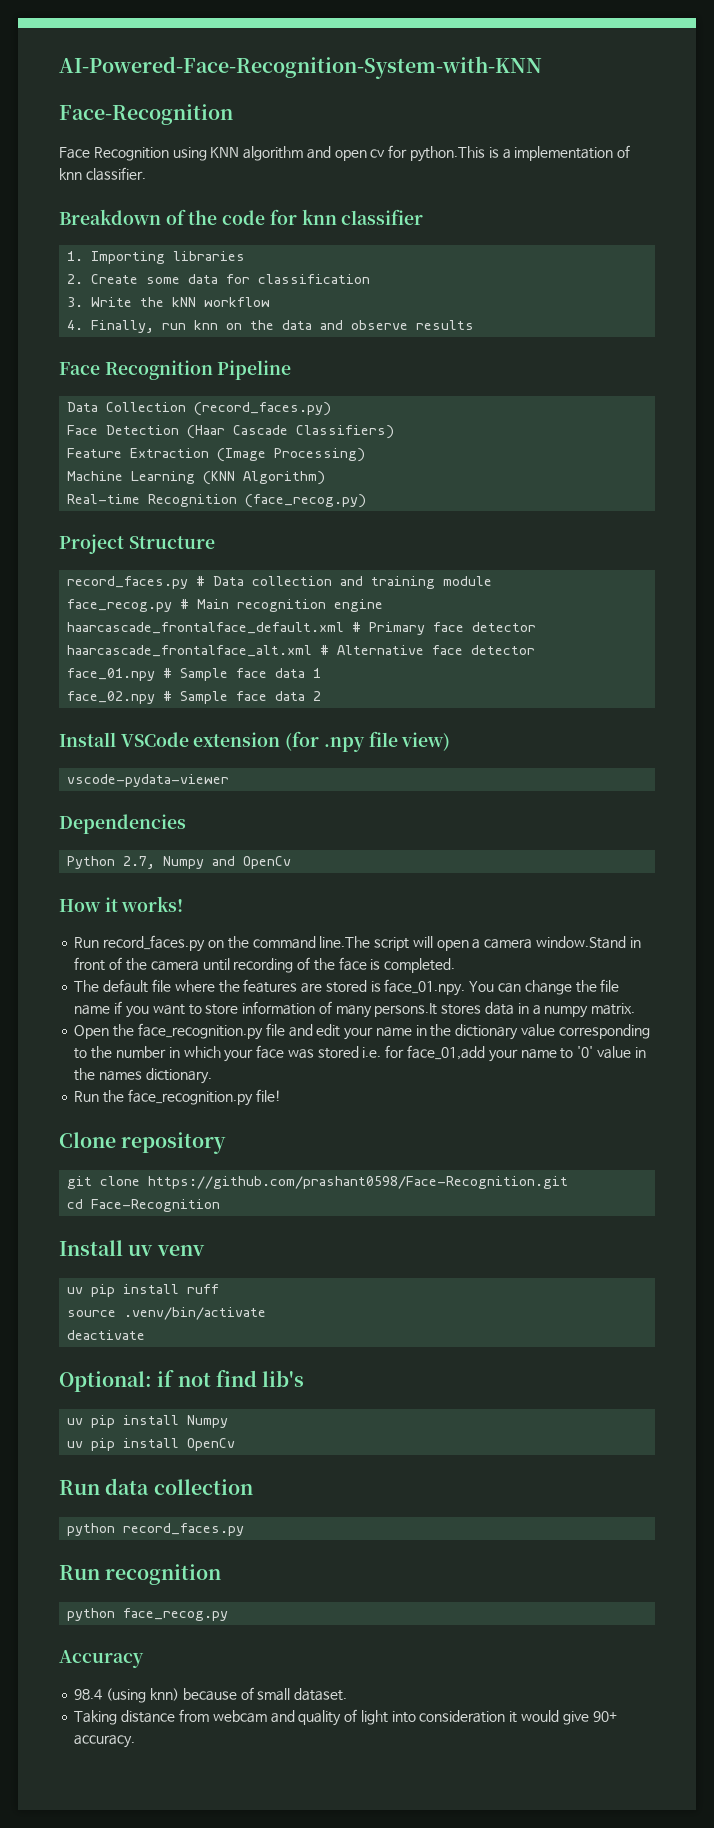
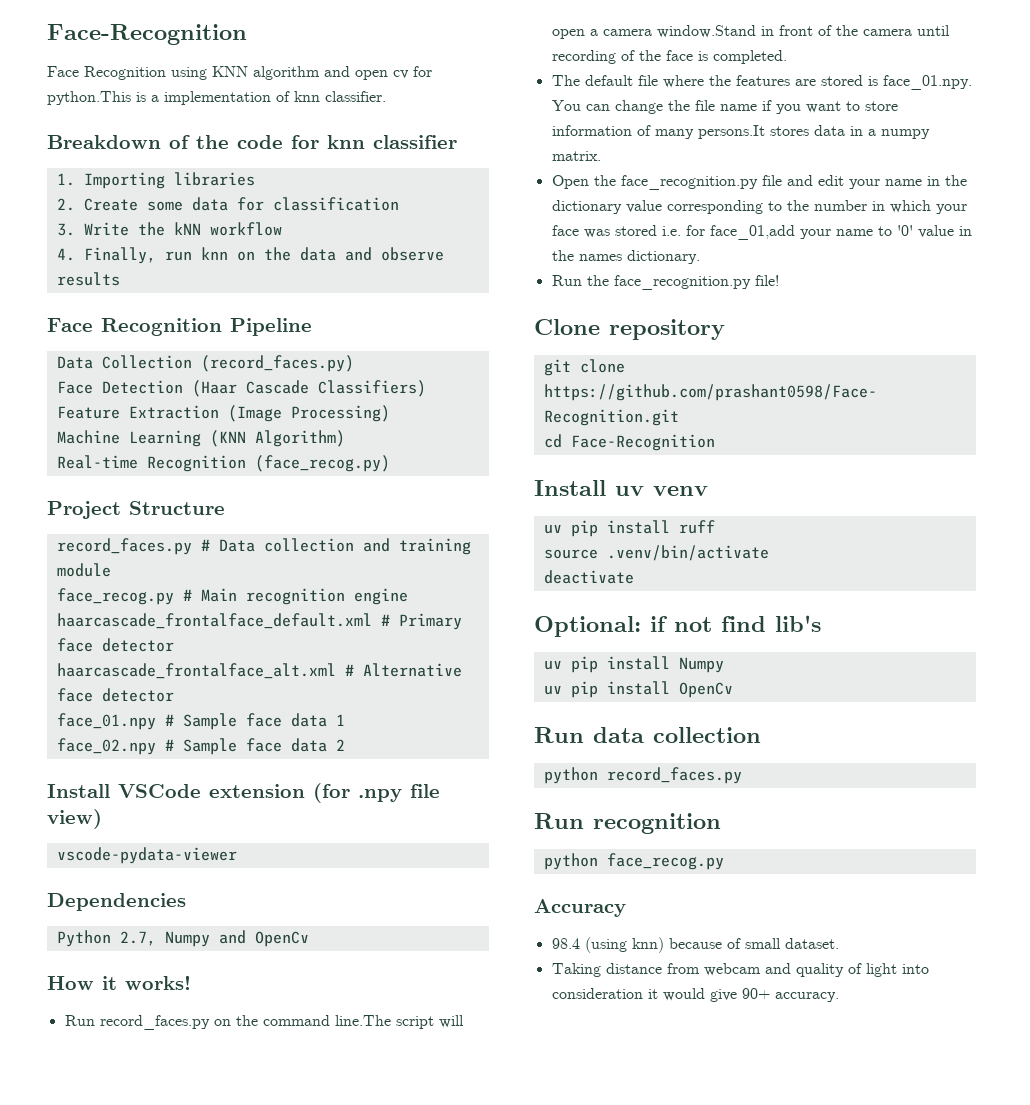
[59,56,542,79] AI-Powered-Face-Recognition-System-with-KNN // -> (47, 34) none

